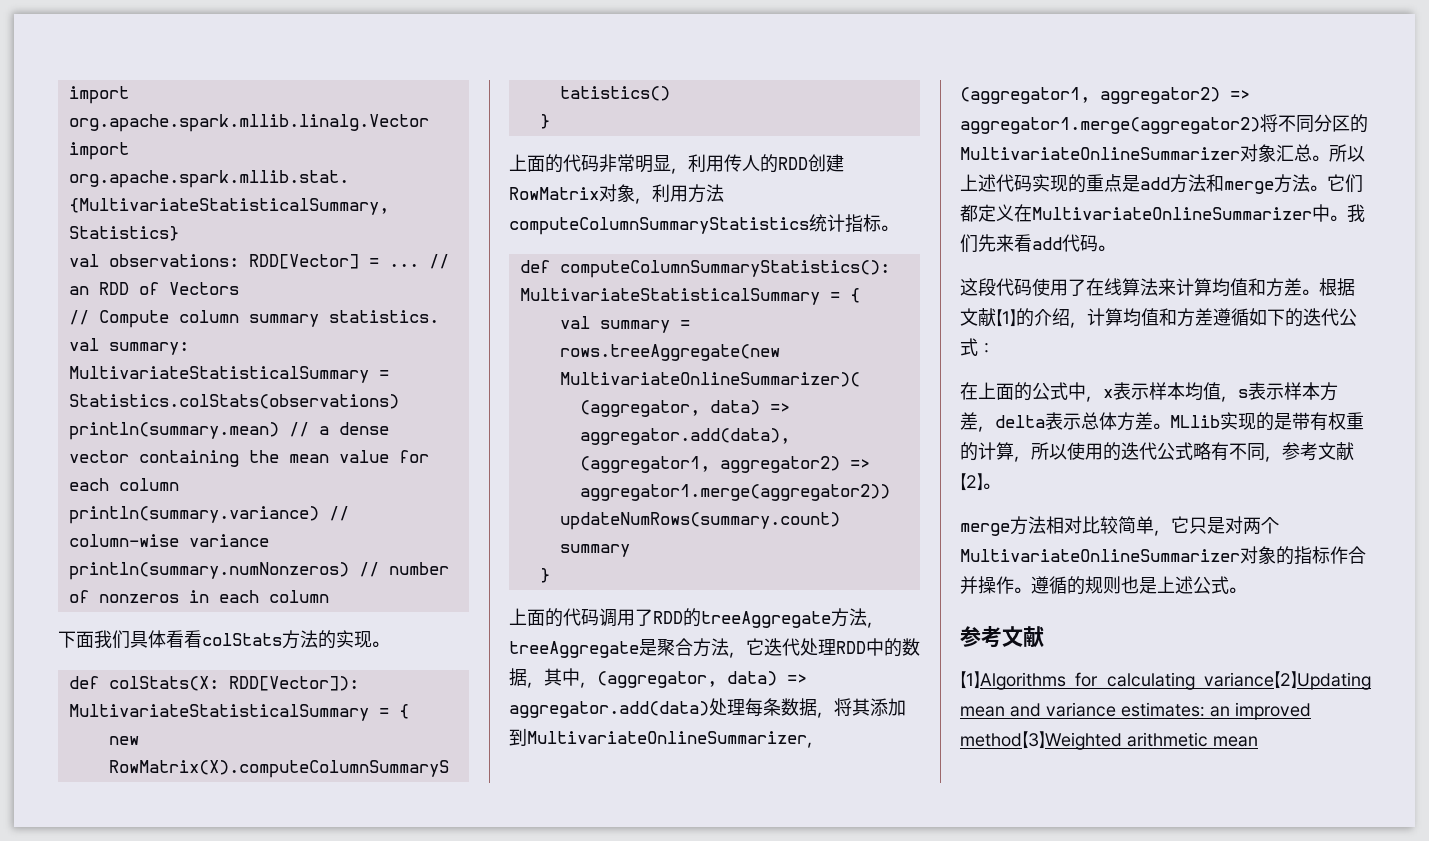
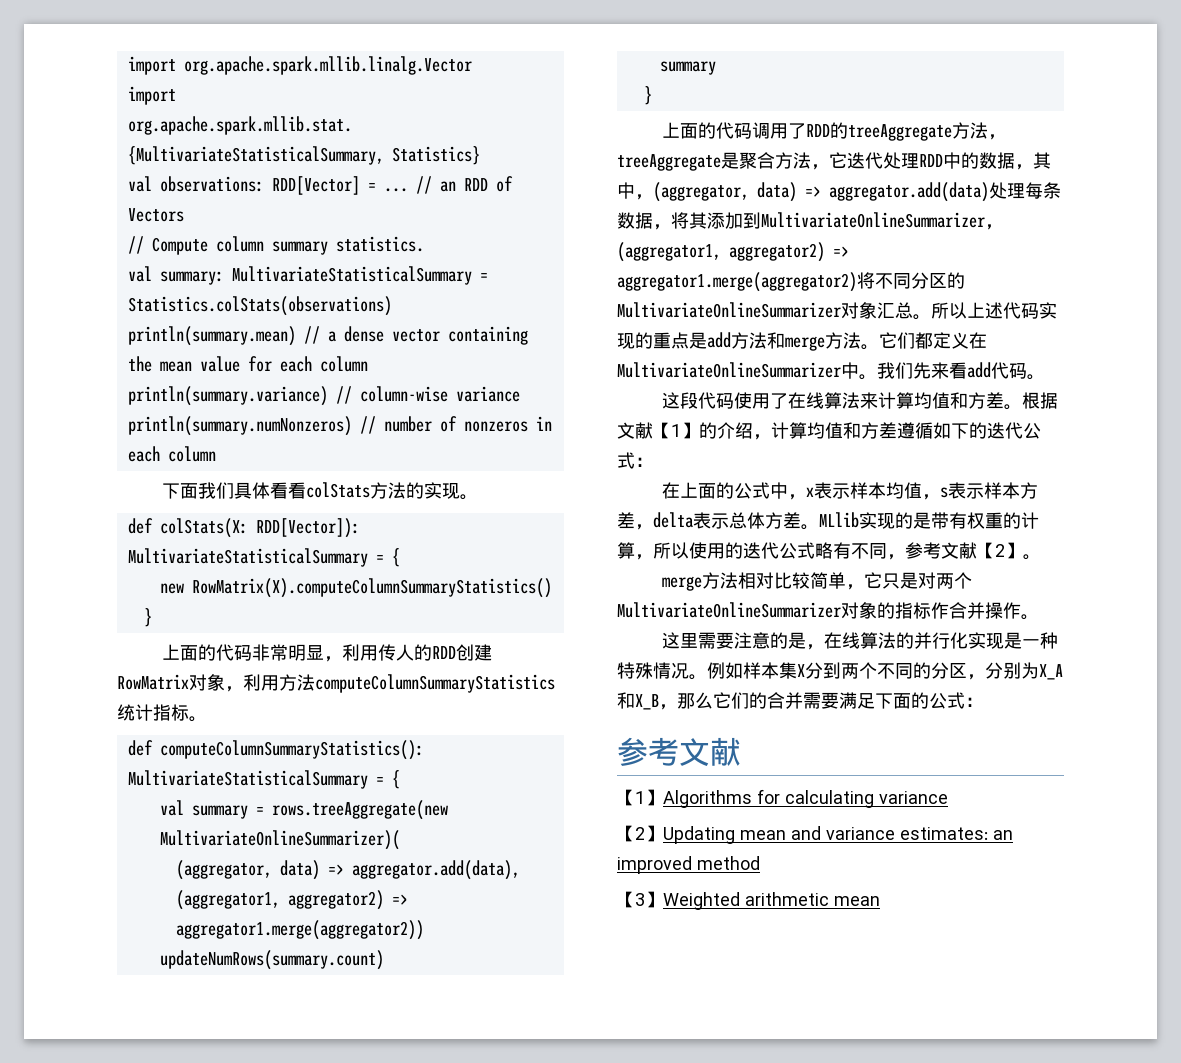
[1031,576,1246,595] 遵循的规则也是上述公式。 -> [662,632,1059,650] [617,662,1063,680] [617,692,983,710] // 这里需要注意的是，在线算法的并行化实现是一种特殊情况。例如样本集X分到两个不同的分区，分别为X_A和X_B，那么它们的合并需要满足下面的公式：
(1274, 679) none -> (948, 797) //
(1022, 740) none -> (760, 863) //

